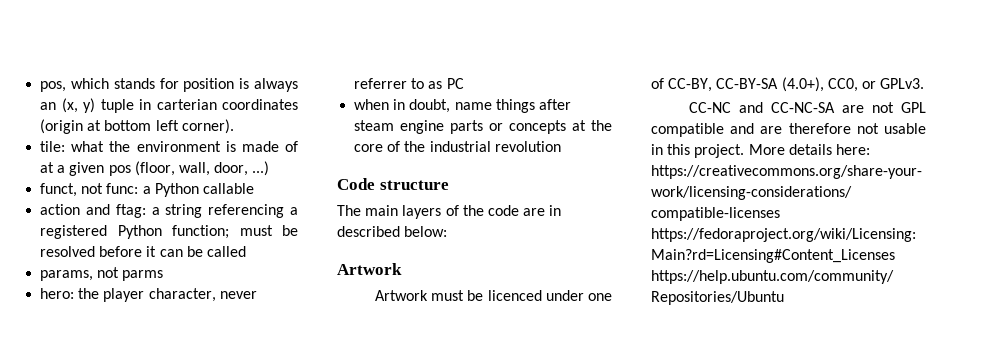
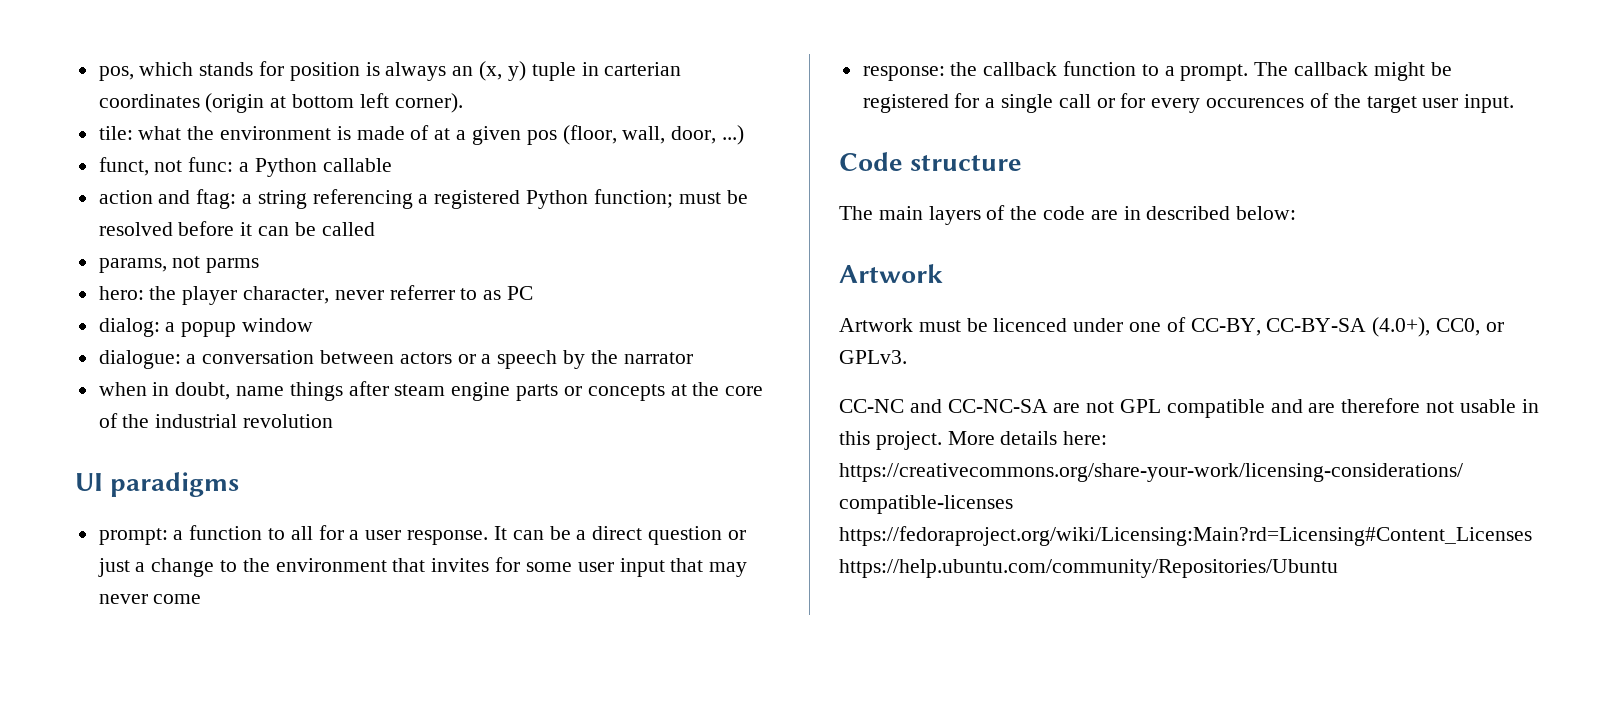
(464, 83) none -> [98,318,314,337] [98,350,693,369] // dialog: a popup window // dialogue: a conversation between actors or a speech by the narrator
(561, 146) none -> [75,472,240,497] [98,525,746,545] [97,557,748,577] [98,594,202,604] [862,61,1452,81] [862,93,1515,113] // UI paradigms // prompt: a function to all for a user response. It can be a direct question or just a change to the environment that invites for some user input that may never come // response: the callback function to a prompt. The callback might be registered for a single call or for every occurences of the target user input.

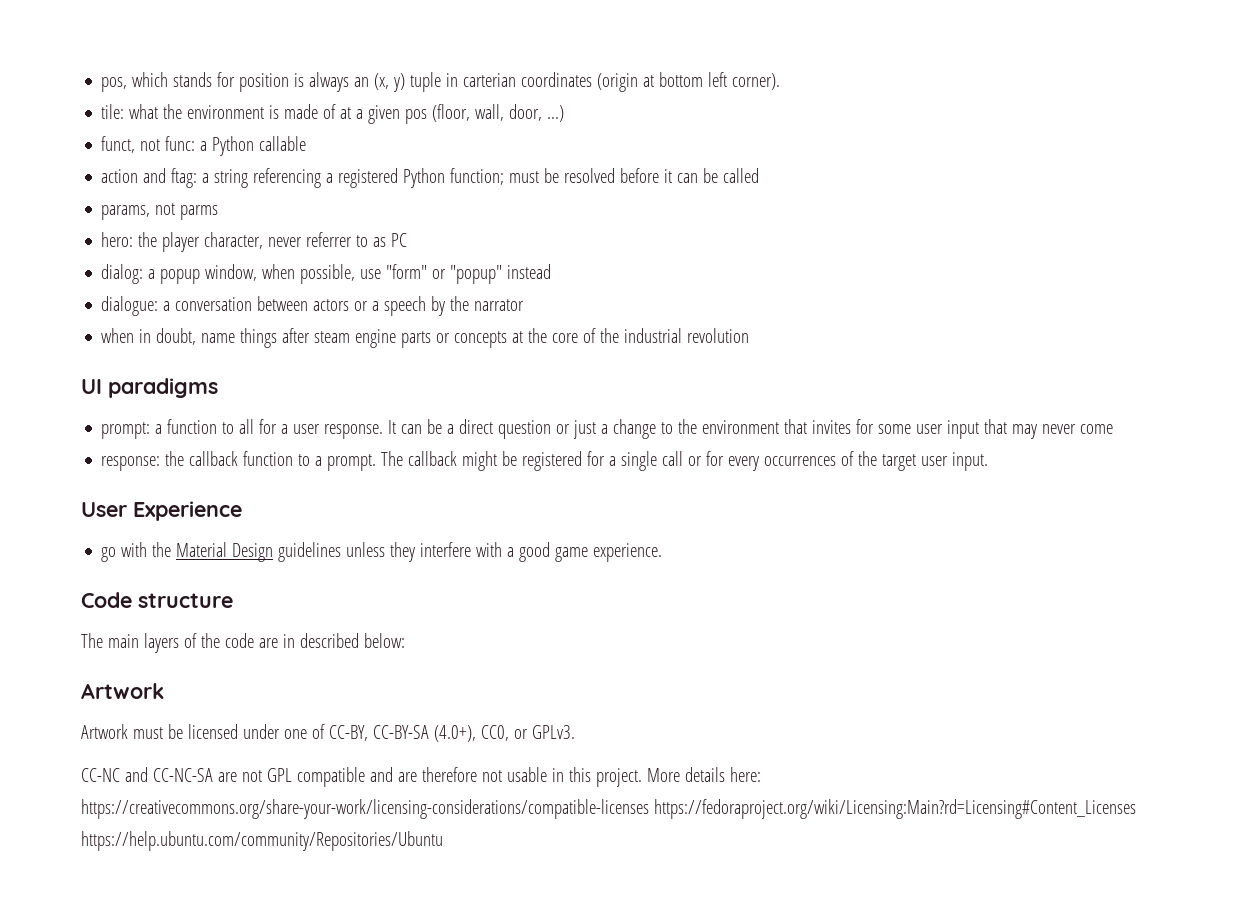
[242,318,314,332] window -> [205,264,552,284] window, when possible, use "form" or "popup" instead
[1206,98,1305,108] occurences -> [764,456,837,466] occurrences
(1515, 103) none -> [81,501,242,521] [101,542,663,562] // User Experience // go with the Material Design guidelines unless they interfere with a good game experience.
[993,318,1068,332] licenced -> [187,724,238,739] licensed

